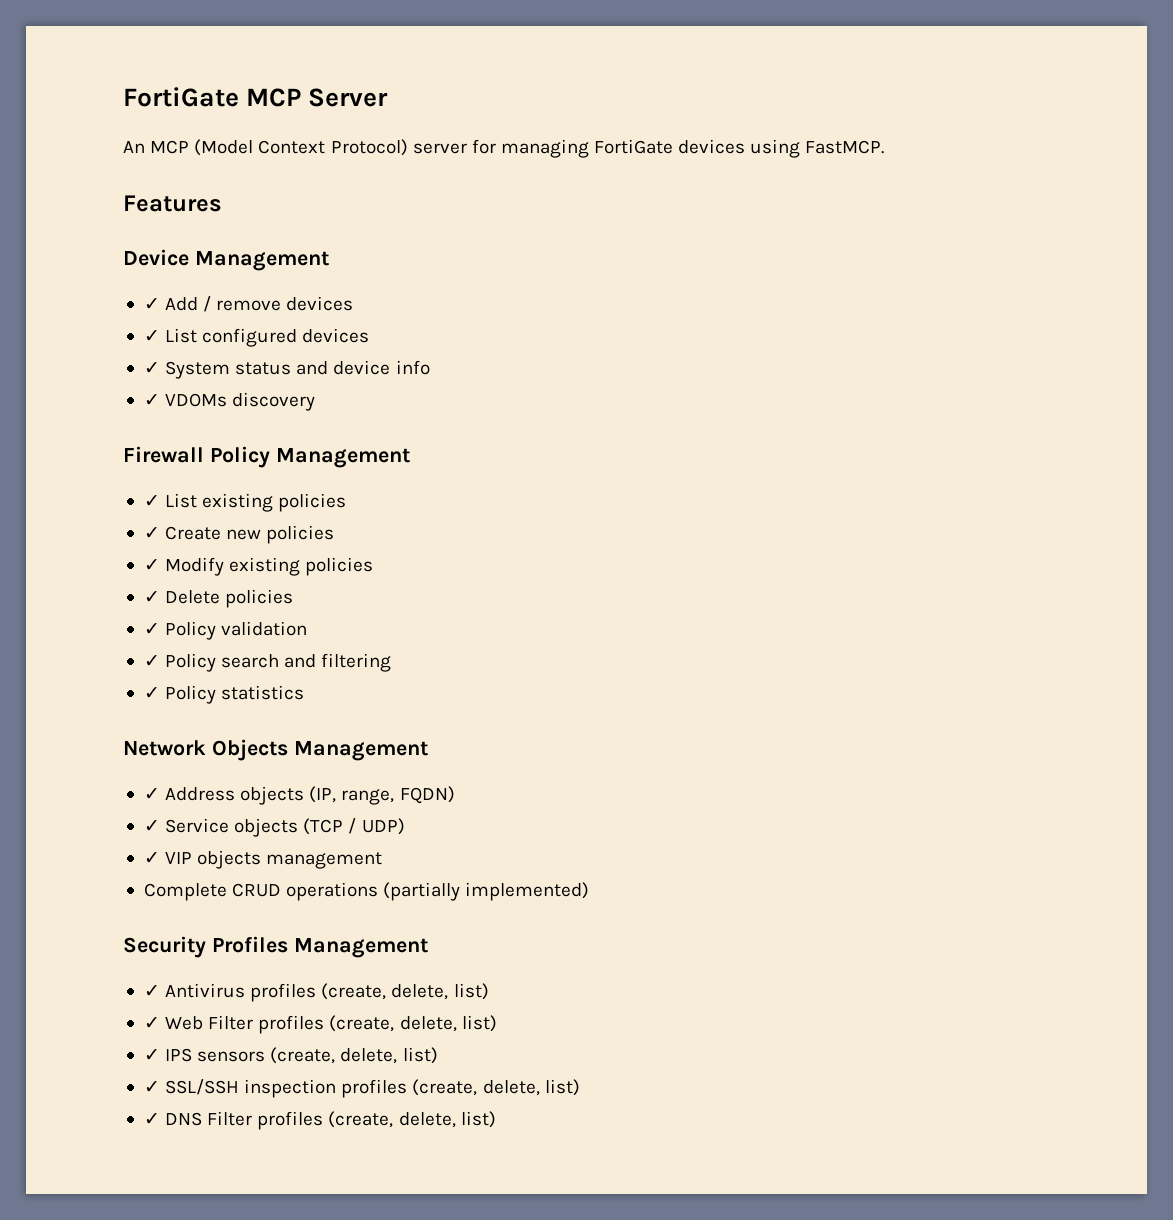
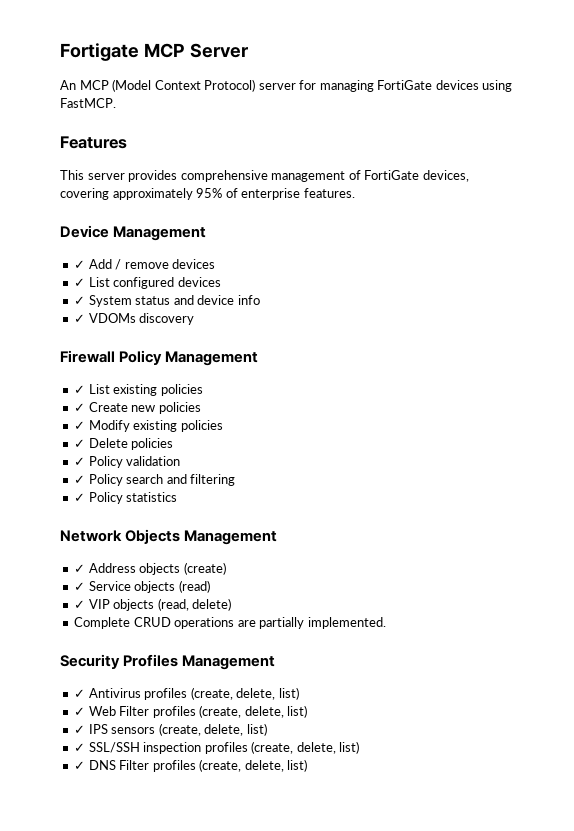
[123,87,239,107] FortiGate -> [60,43,139,61] Fortigate
(222, 203) none -> [60,170,469,182] [60,188,355,200] // This server provides comprehensive management of FortiGate devices, covering approximately 95% of enterprise features.
[309,786,455,805] (IP, range, FQDN) -> [183,562,226,575] (create)
[303,818,405,835] (TCP / UDP) -> [178,580,210,593] (read)
[266,852,383,869] management -> [157,598,232,611] (read, delete)
[383,882,590,901] (partially implemented) -> [237,617,386,629] are partially implemented.

